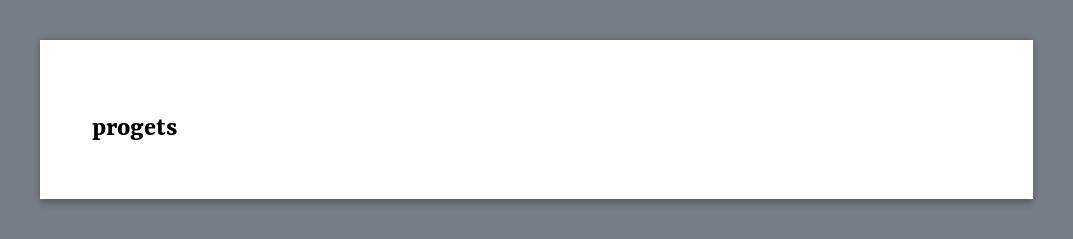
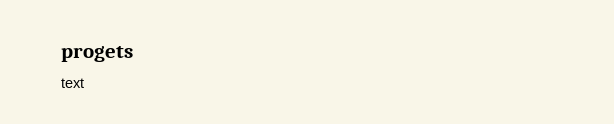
(177, 129) none -> [61,78,84,88] // text

